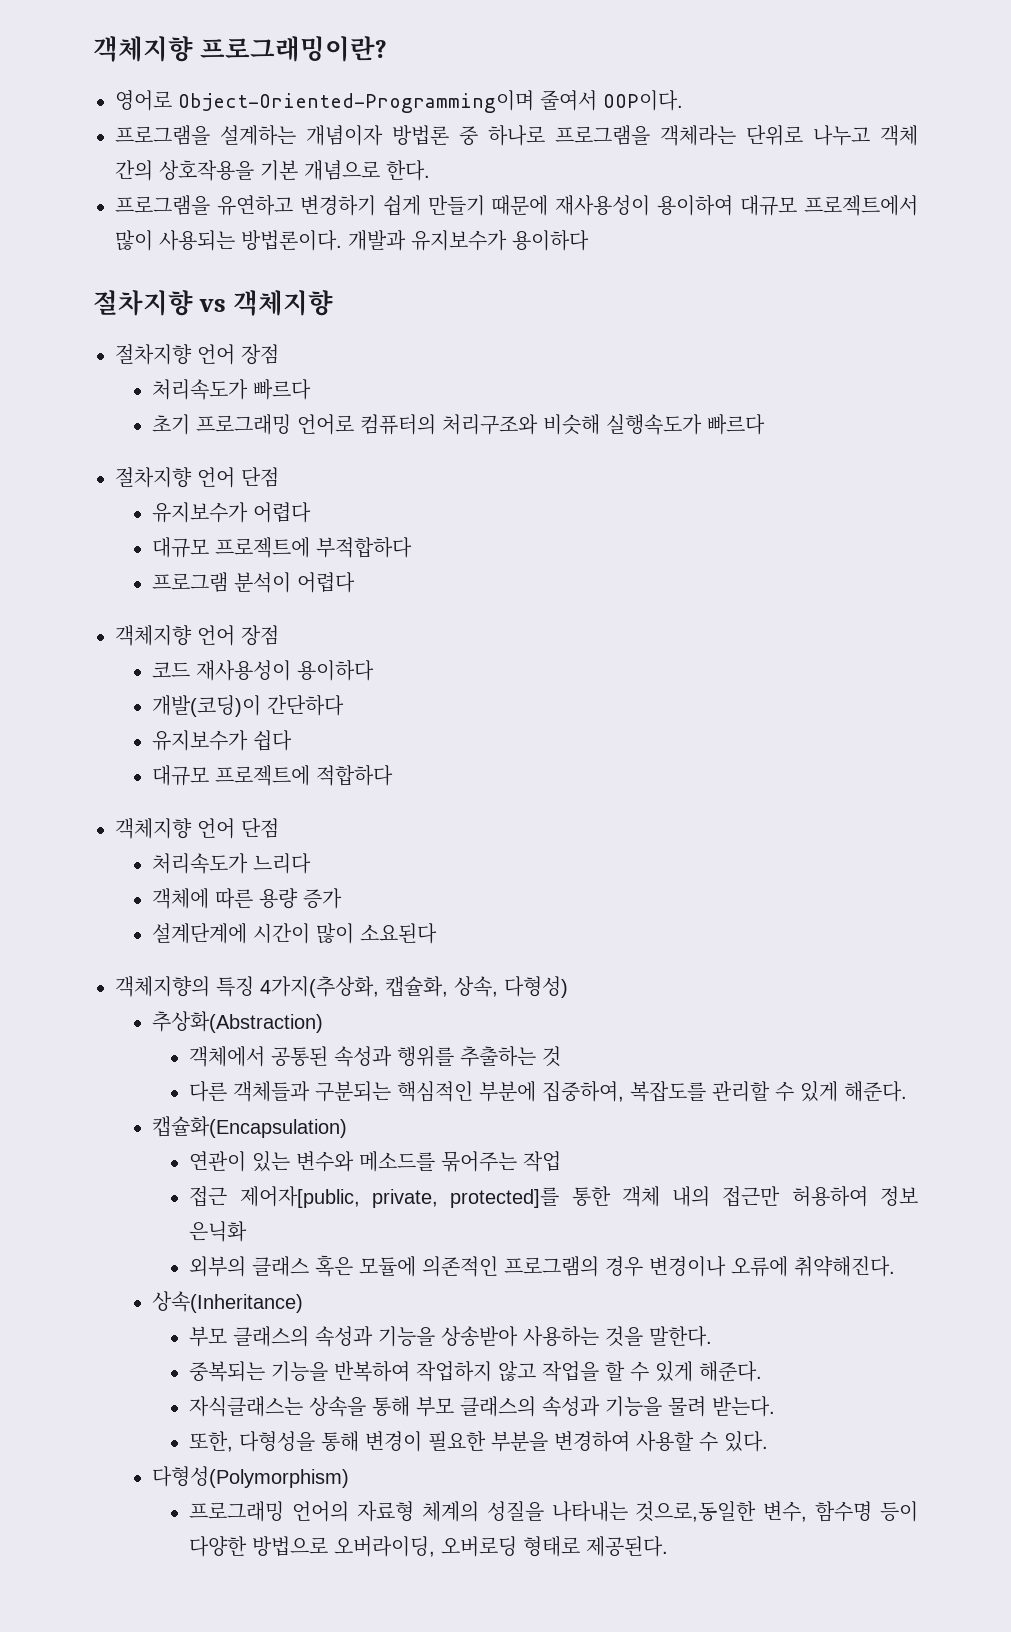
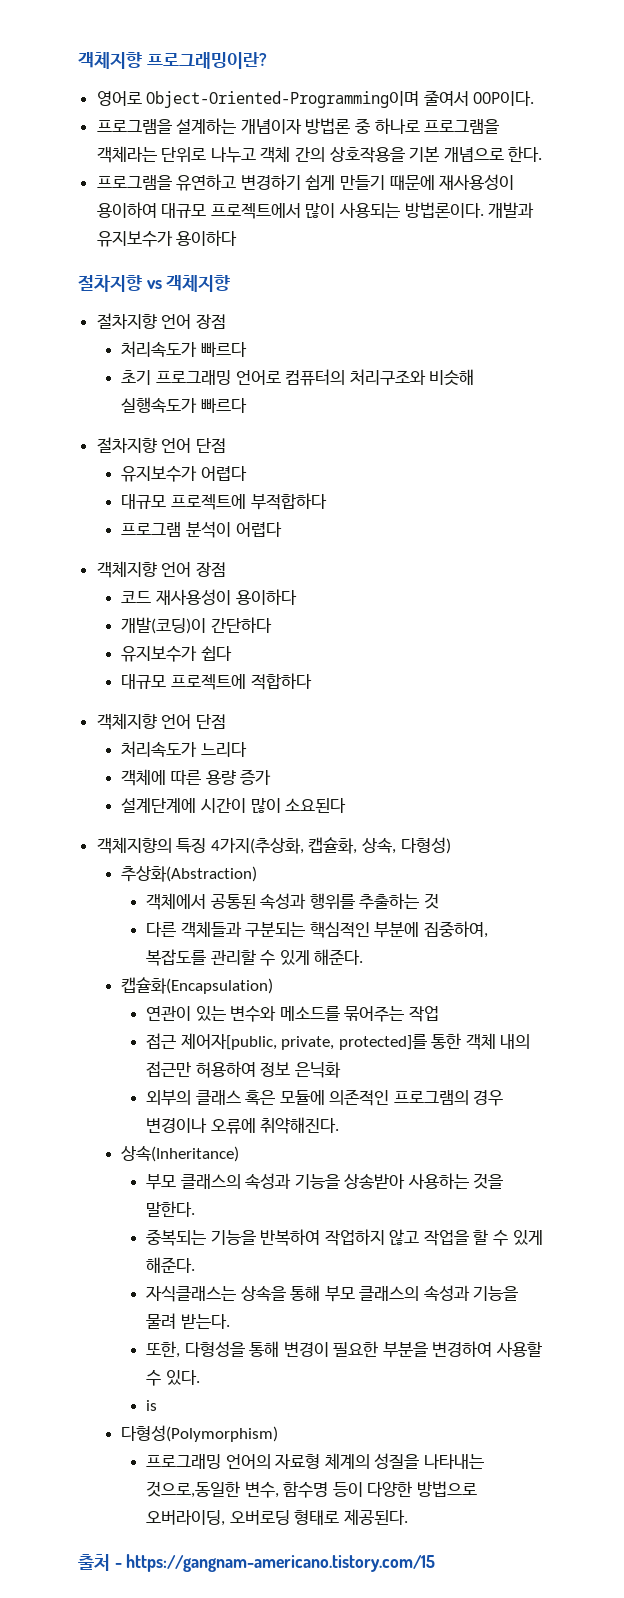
(769, 1441) none -> [145,1400,157,1411] // is
(669, 1546) none -> [78,1554,436,1572] // 출처 - https://gangnam-americano.tistory.com/15

